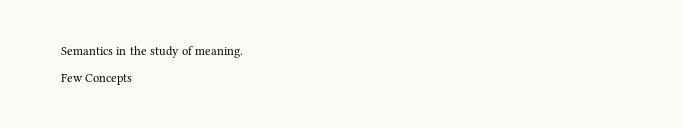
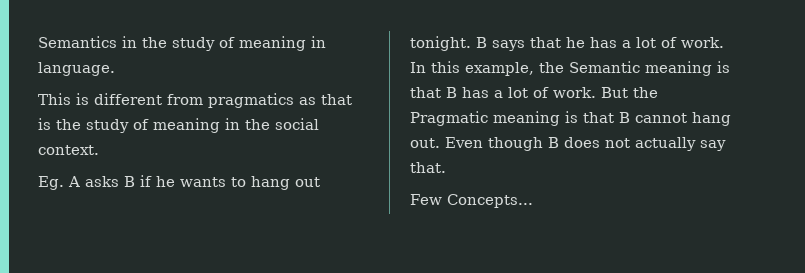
[194,47,243,58] meaning. -> [239,36,326,51] [38,62,115,76] [38,93,352,108] [38,118,319,133] [38,145,99,155] [38,175,320,190] [410,36,724,51] [410,61,730,76] [410,87,658,98] [410,111,731,126] [410,137,726,151] [410,162,446,173] meaning in language. // This is different from pragmatics as that is the study of meaning in the social context. // Eg. A asks B if he wants to hang out tonight. B says that he has a lot of work. In this example, the Semantic meaning is that B has a lot of work. But the Pragmatic meaning is that B cannot hang out. Even though B does not actually say that.
[85,74,133,85] Concepts -> [447,194,533,208] Concepts...

